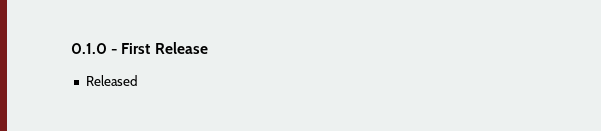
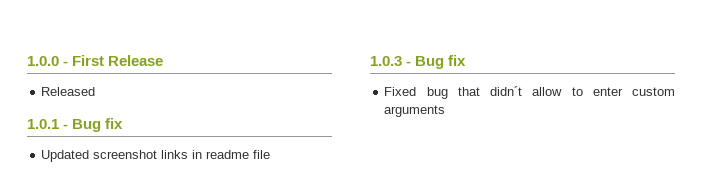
[71,43,107,54] 0.1.0 -> [27,56,59,66] 1.0.0
(138, 80) none -> [27,118,124,132] [41,150,271,162] [370,55,467,69] [384,86,675,99] [384,105,446,117] // 1.0.1 - Bug fix // Updated screenshot links in readme file // 1.0.3 - Bug fix // Fixed bug that didn´t allow to enter custom arguments

